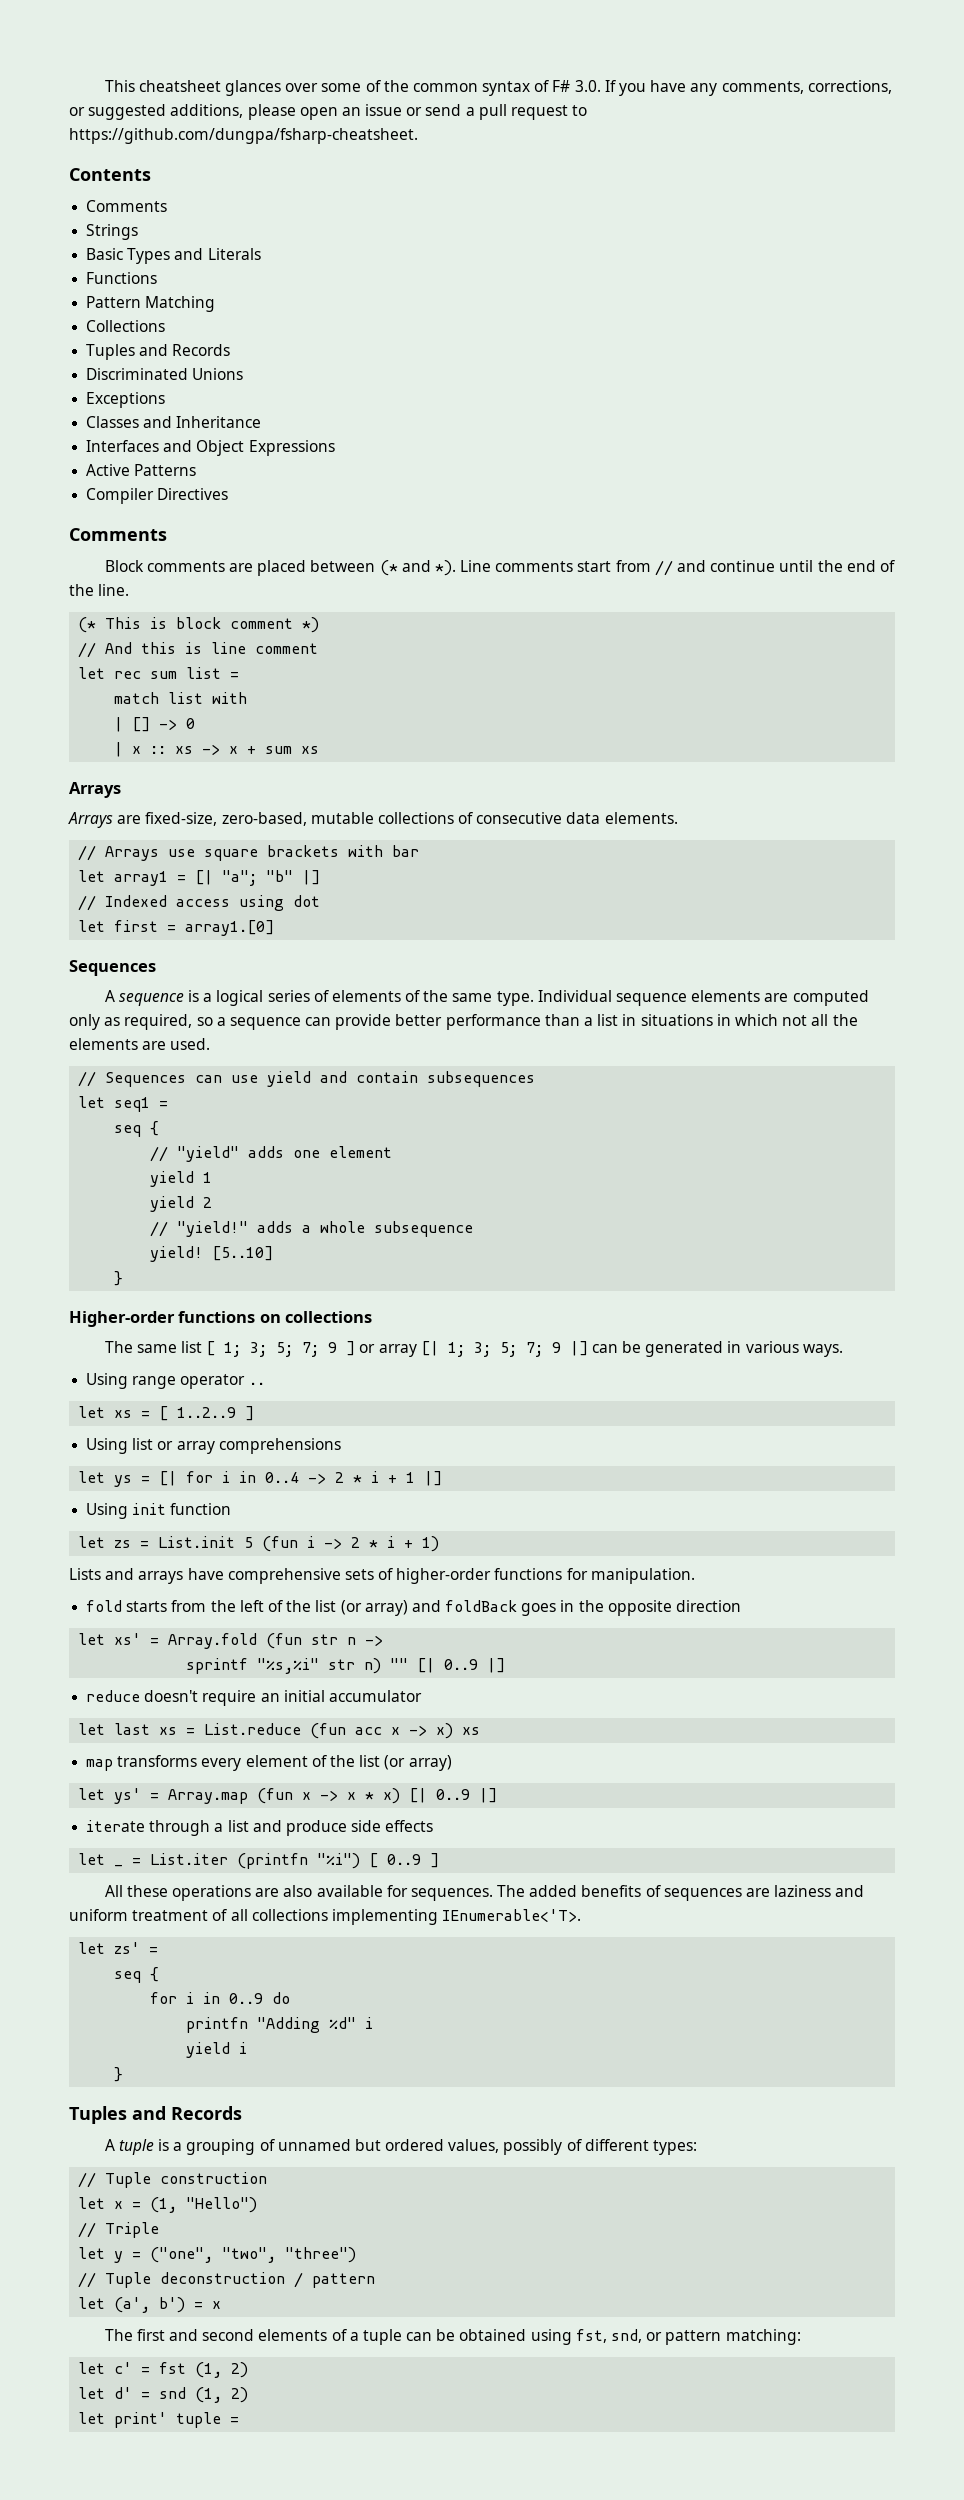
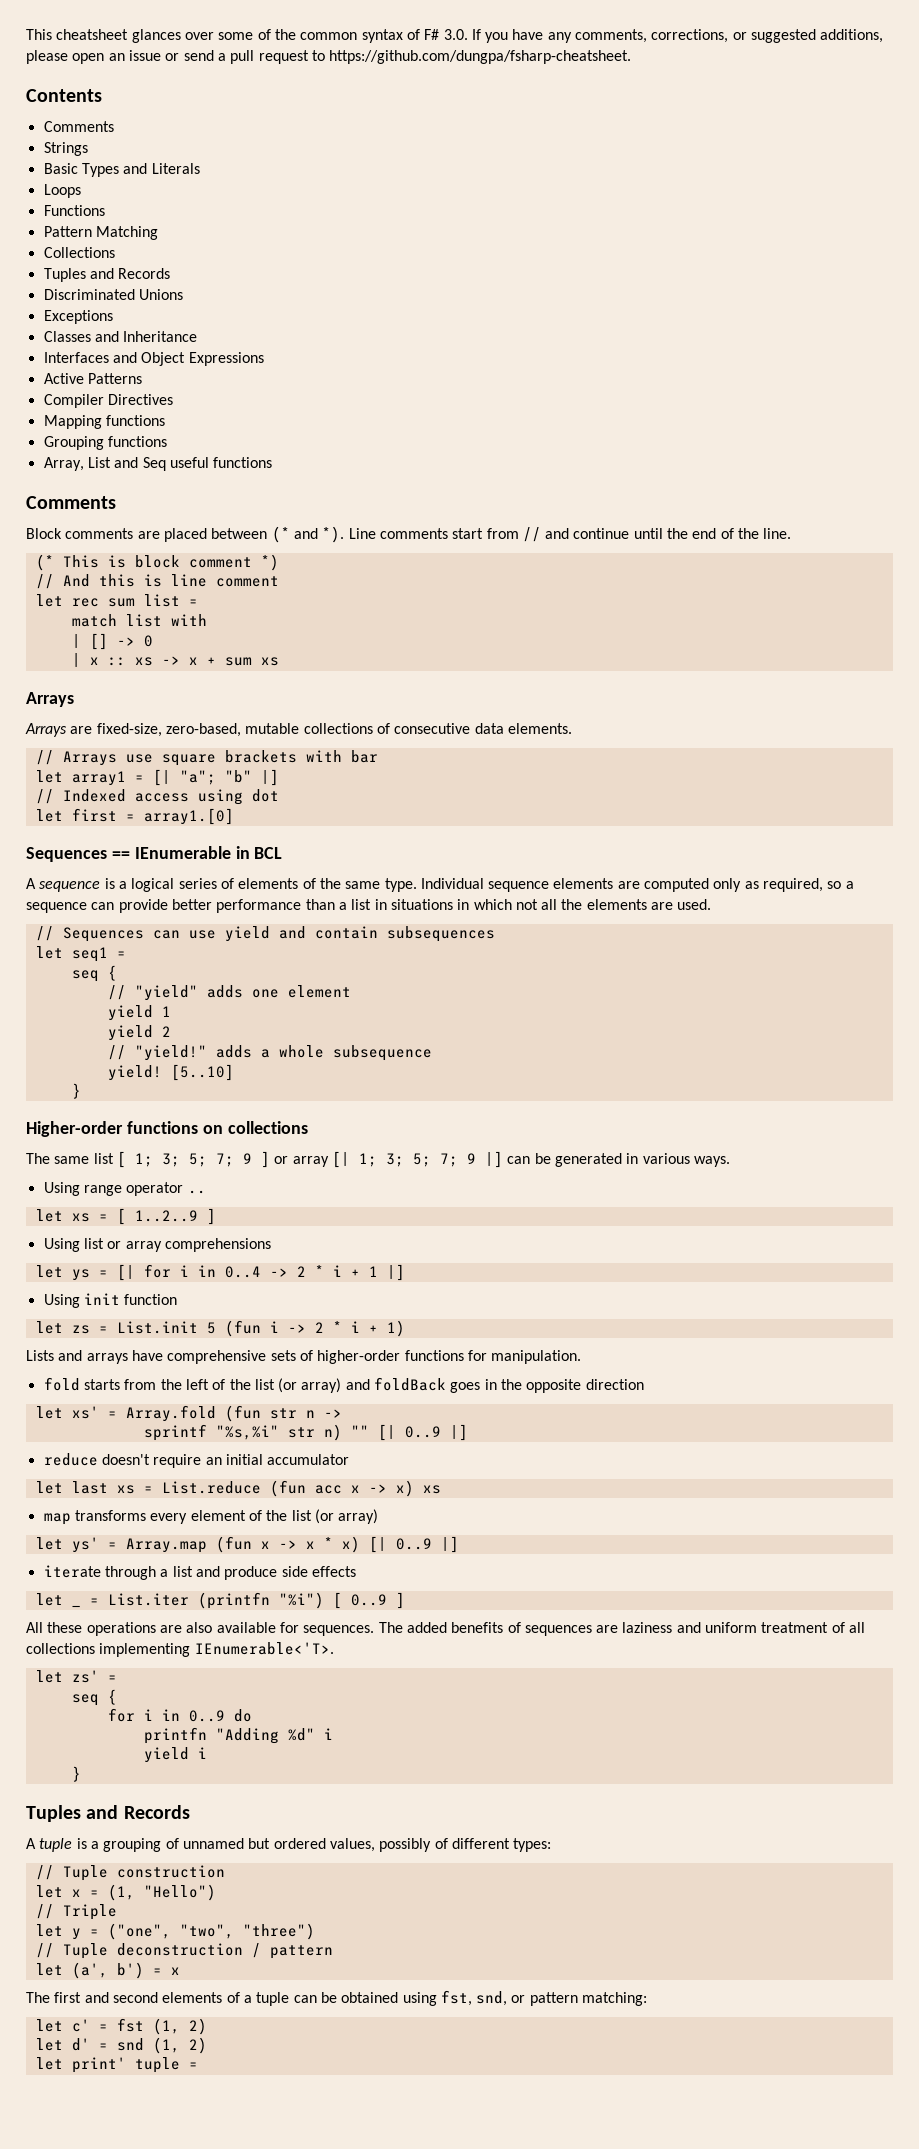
(261, 254) none -> [43,184,81,198] // Loops
(229, 494) none -> [43,415,165,429] [43,436,167,450] [43,457,273,471] // Mapping functions // Grouping functions // Array, List and Seq useful functions
(156, 968) none -> [111,846,283,859] == IEnumerable in BCL

